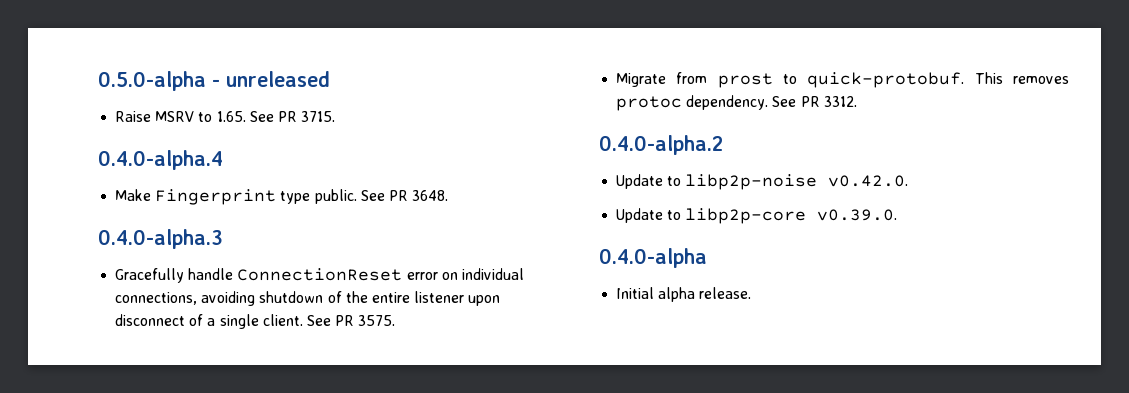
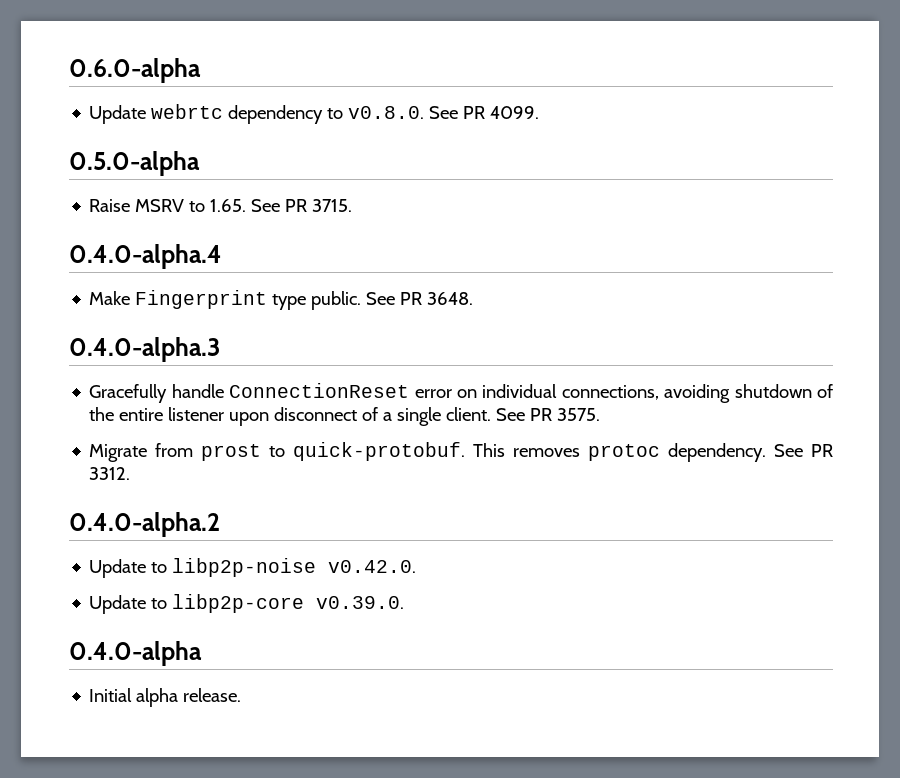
(98, 81) none -> [69,58,201,83] [89,104,540,124] 0.6.0-alpha // Update webrtc dependency to v0.8.0. See PR 4099. //
[212,71,330,87] - unreleased -> (200, 163) none

